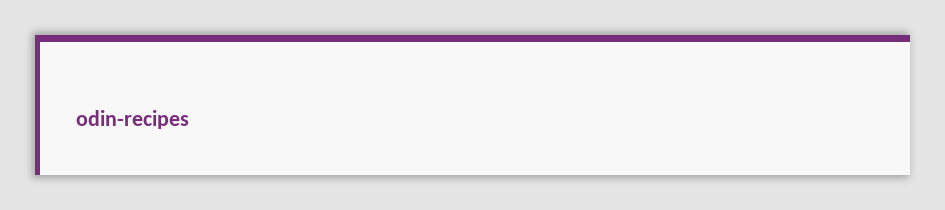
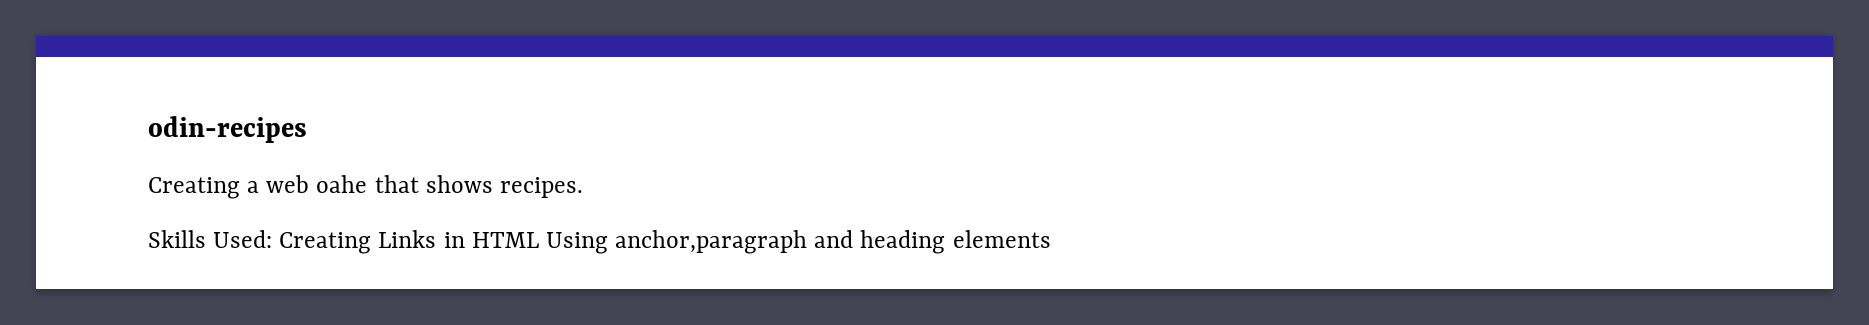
(189, 119) none -> [148,175,583,199] [148,230,1051,254] // Creating a web oahe that shows recipes. // Skills Used: Creating Links in HTML Using anchor,paragraph and heading elements

